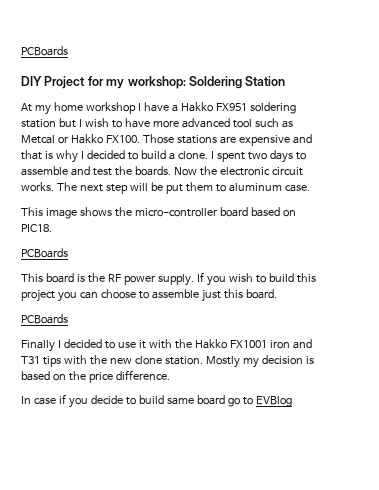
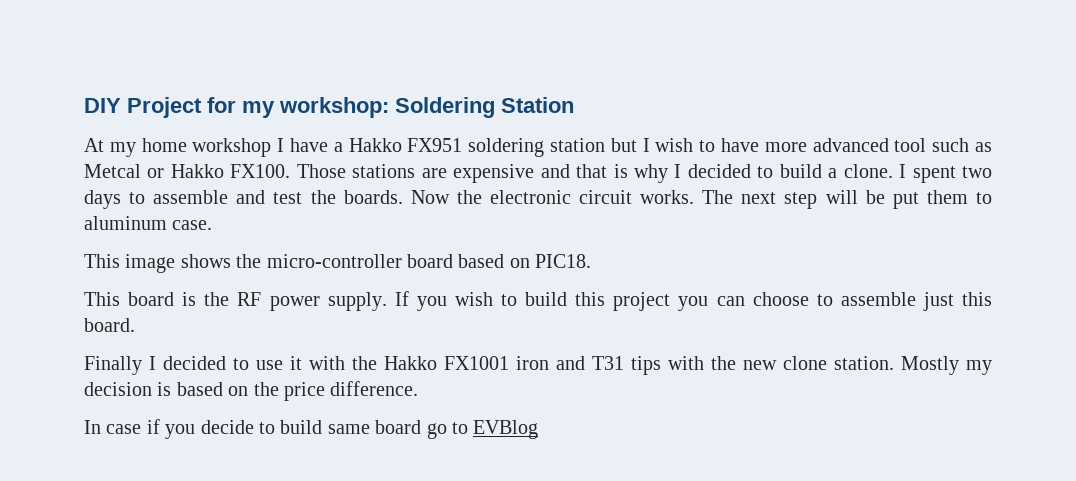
[21,46,68,56] PCBoards // -> (84, 105) none
[21,248,68,258] // PCBoards -> (592, 261) none
[21,314,68,324] // PCBoards -> (135, 325) none

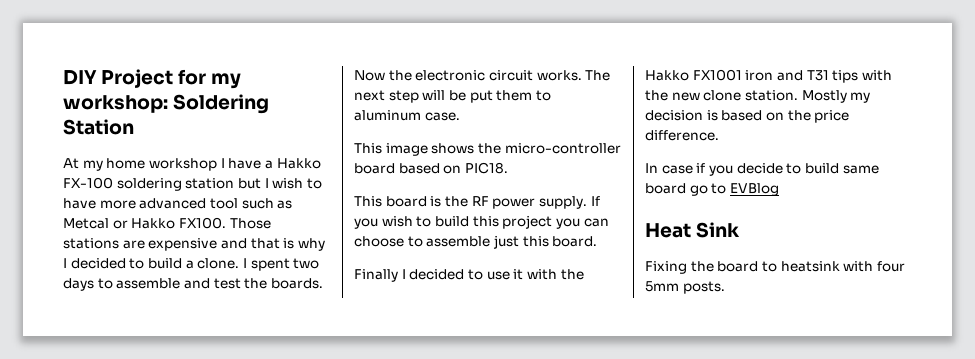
[407,138,463,152] FX951 -> [63,177,113,189] FX-100
(539, 429) none -> [645,222,741,238] [645,261,905,274] [645,281,725,294] // Heat Sink // Fixing the board to heatsink with four 5mm posts.

